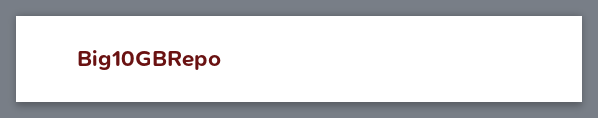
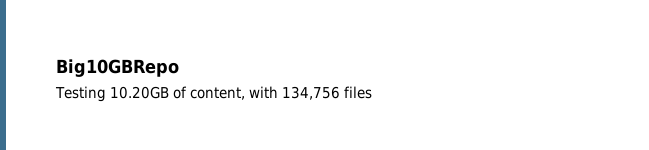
(221, 60) none -> [55,86,373,102] // Testing 10.20GB of content, with 134,756 files

